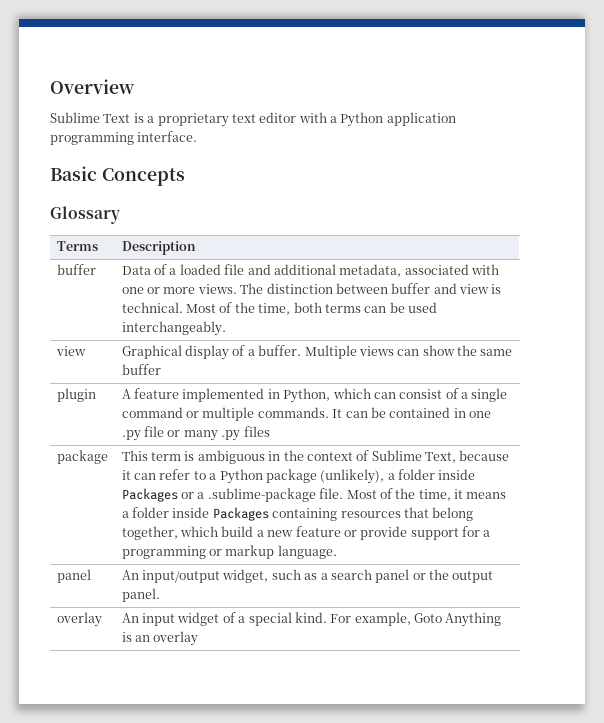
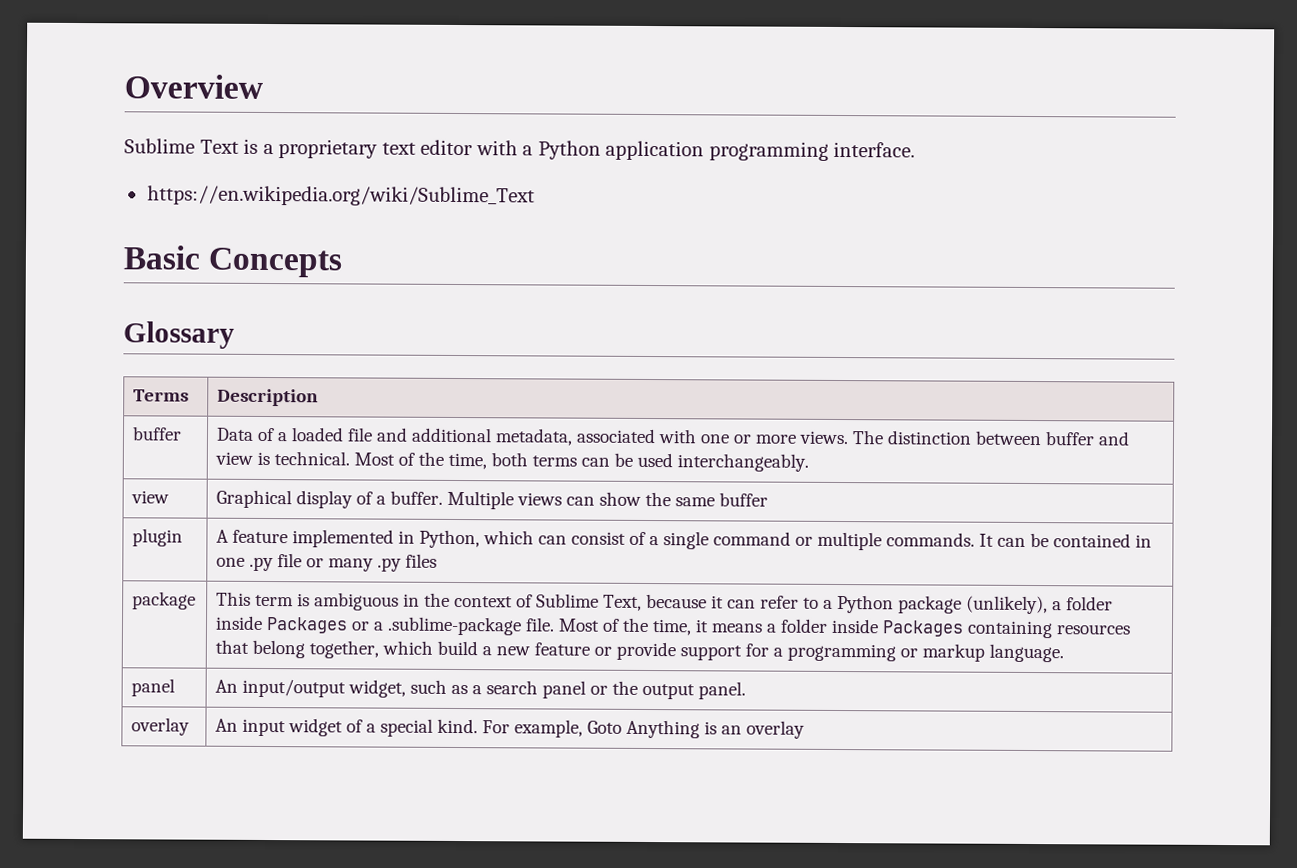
(198, 136) none -> [146,185,535,207] // https://en.wikipedia.org/wiki/Sublime_Text

